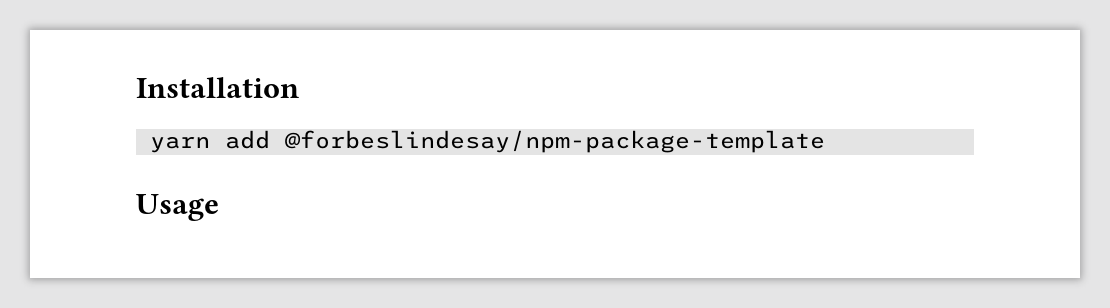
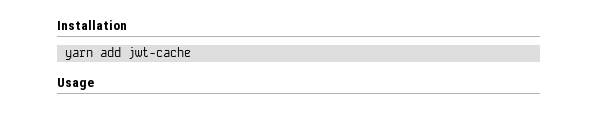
[284,130,825,153] @forbeslindesay/npm-package-template -> [127,47,191,59] jwt-cache

